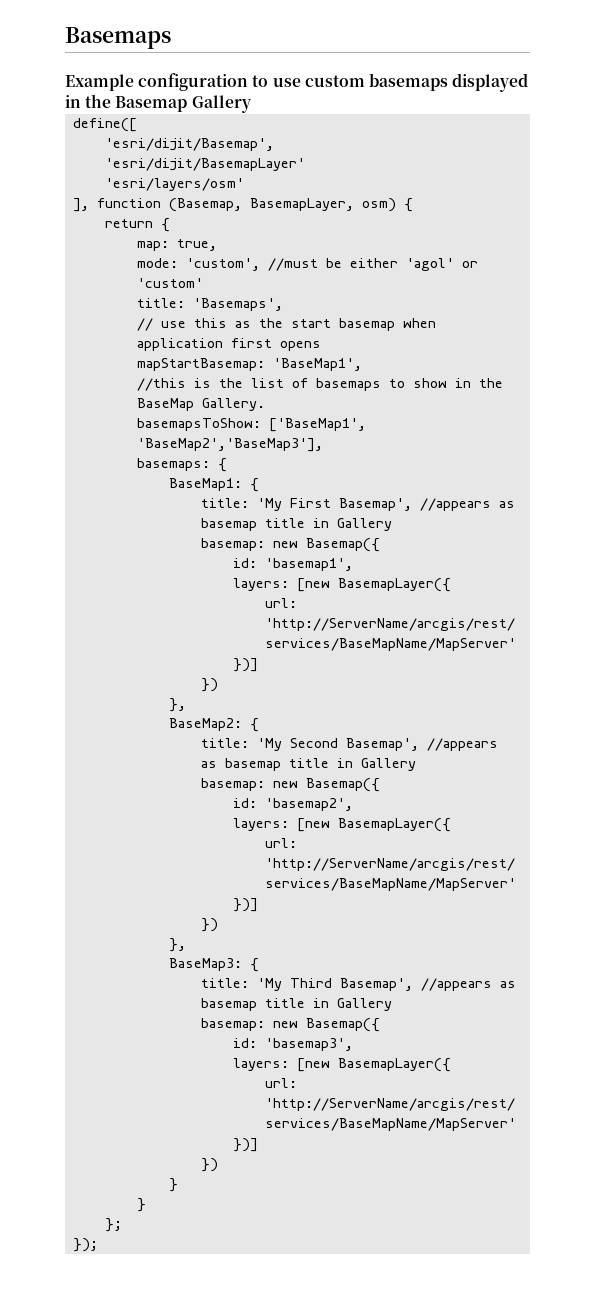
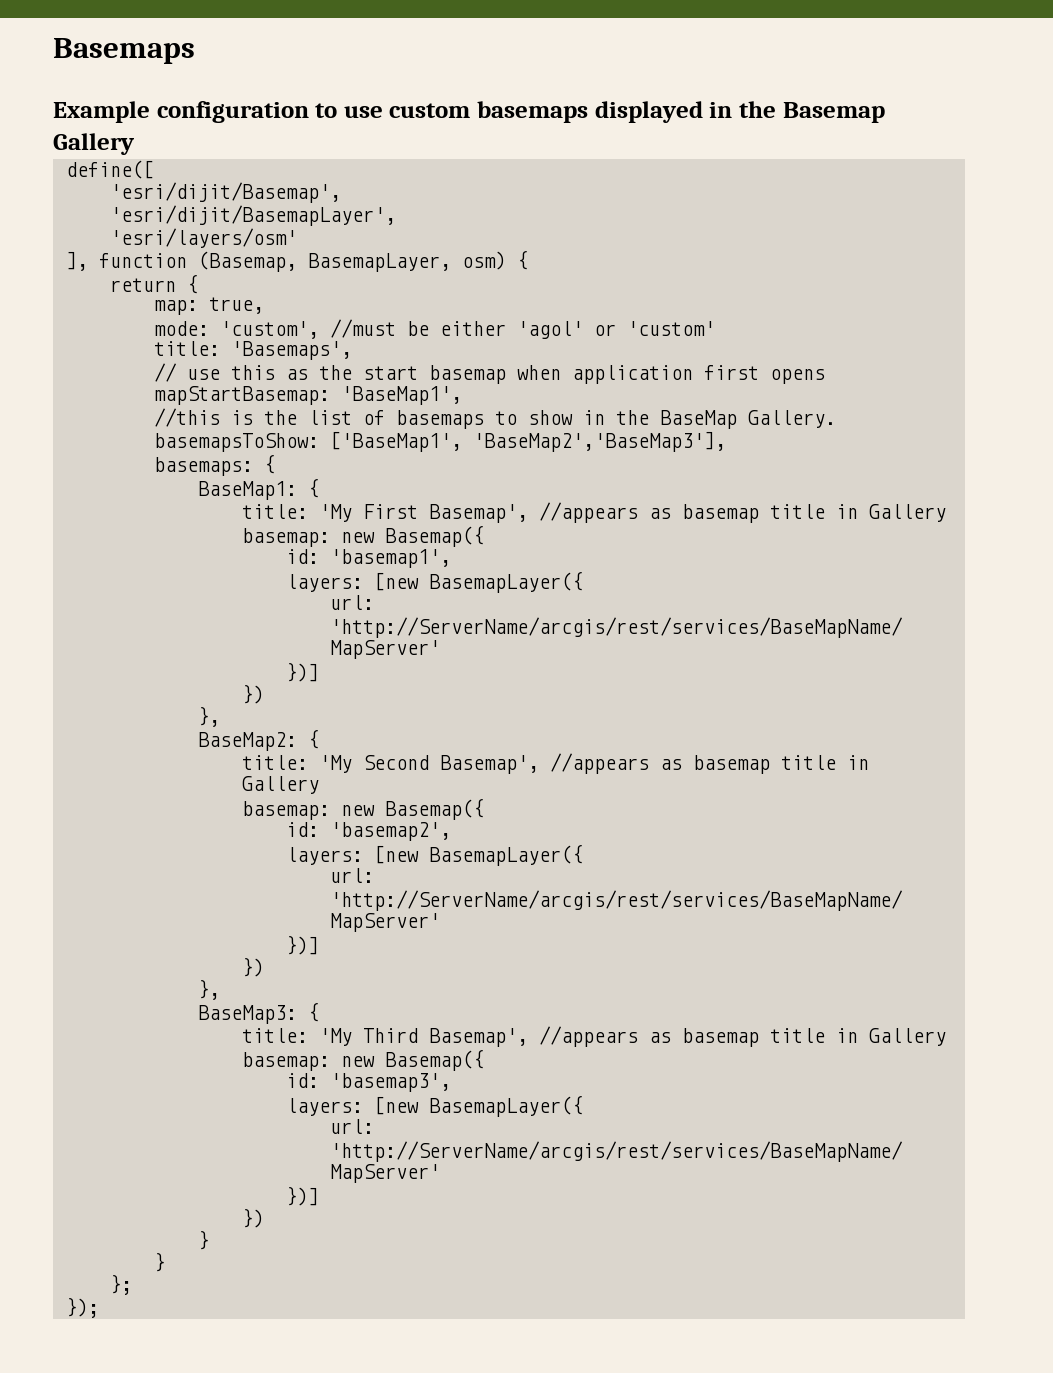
[105,158,306,171] 'esri/dijit/BasemapLayer' -> [110,205,397,226] 'esri/dijit/BasemapLayer',

